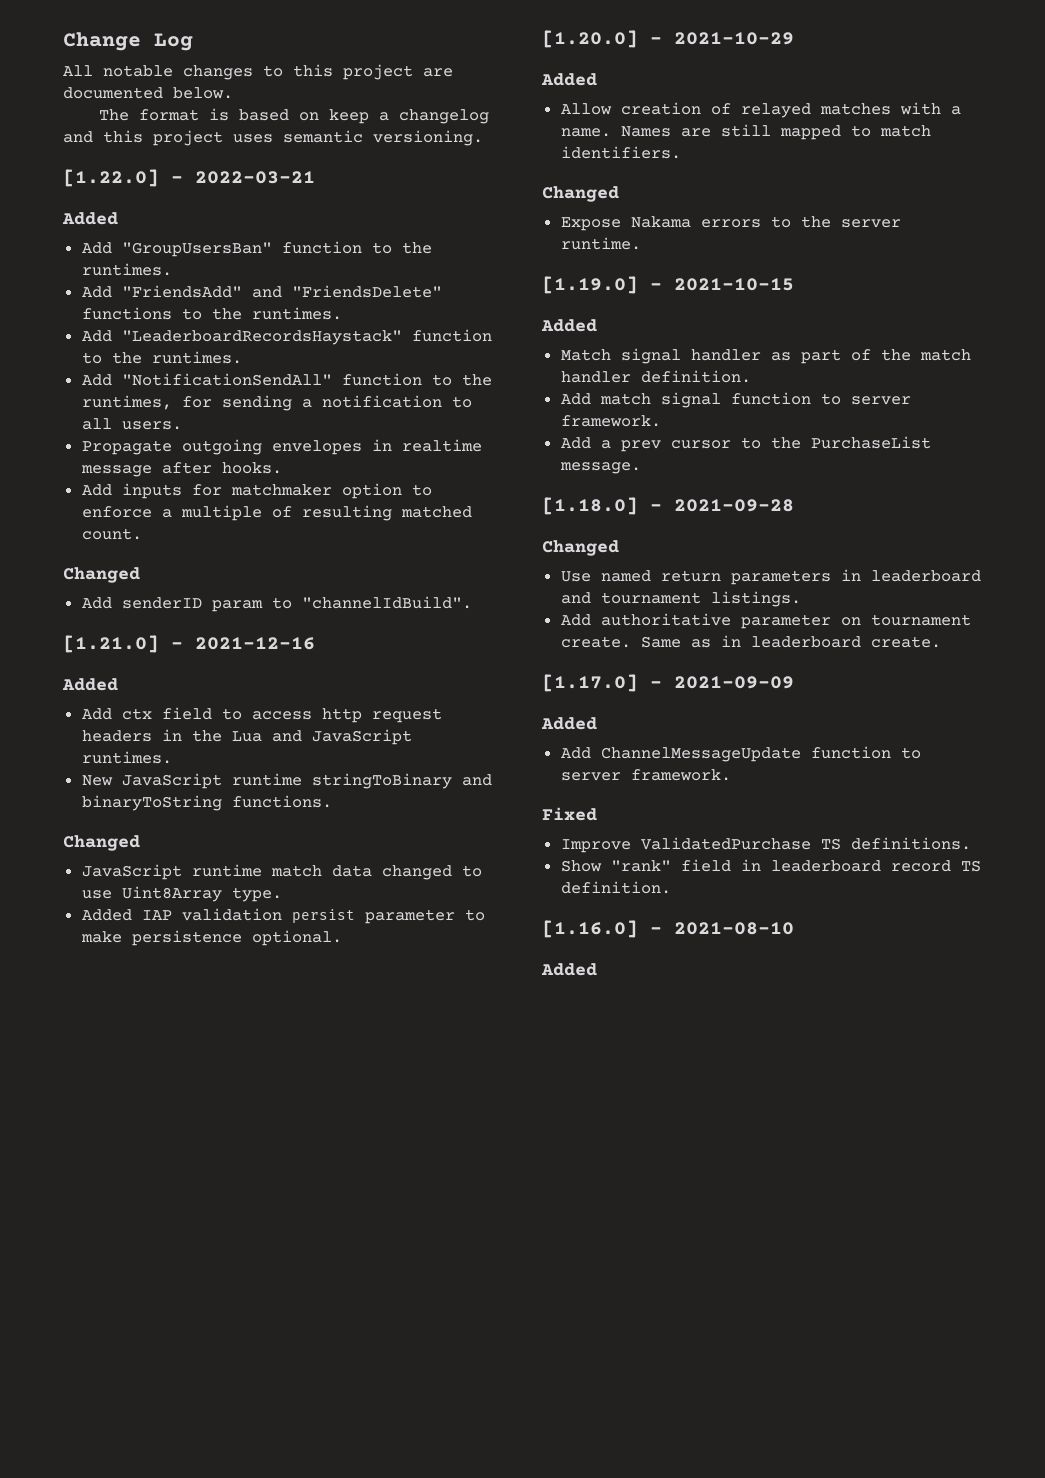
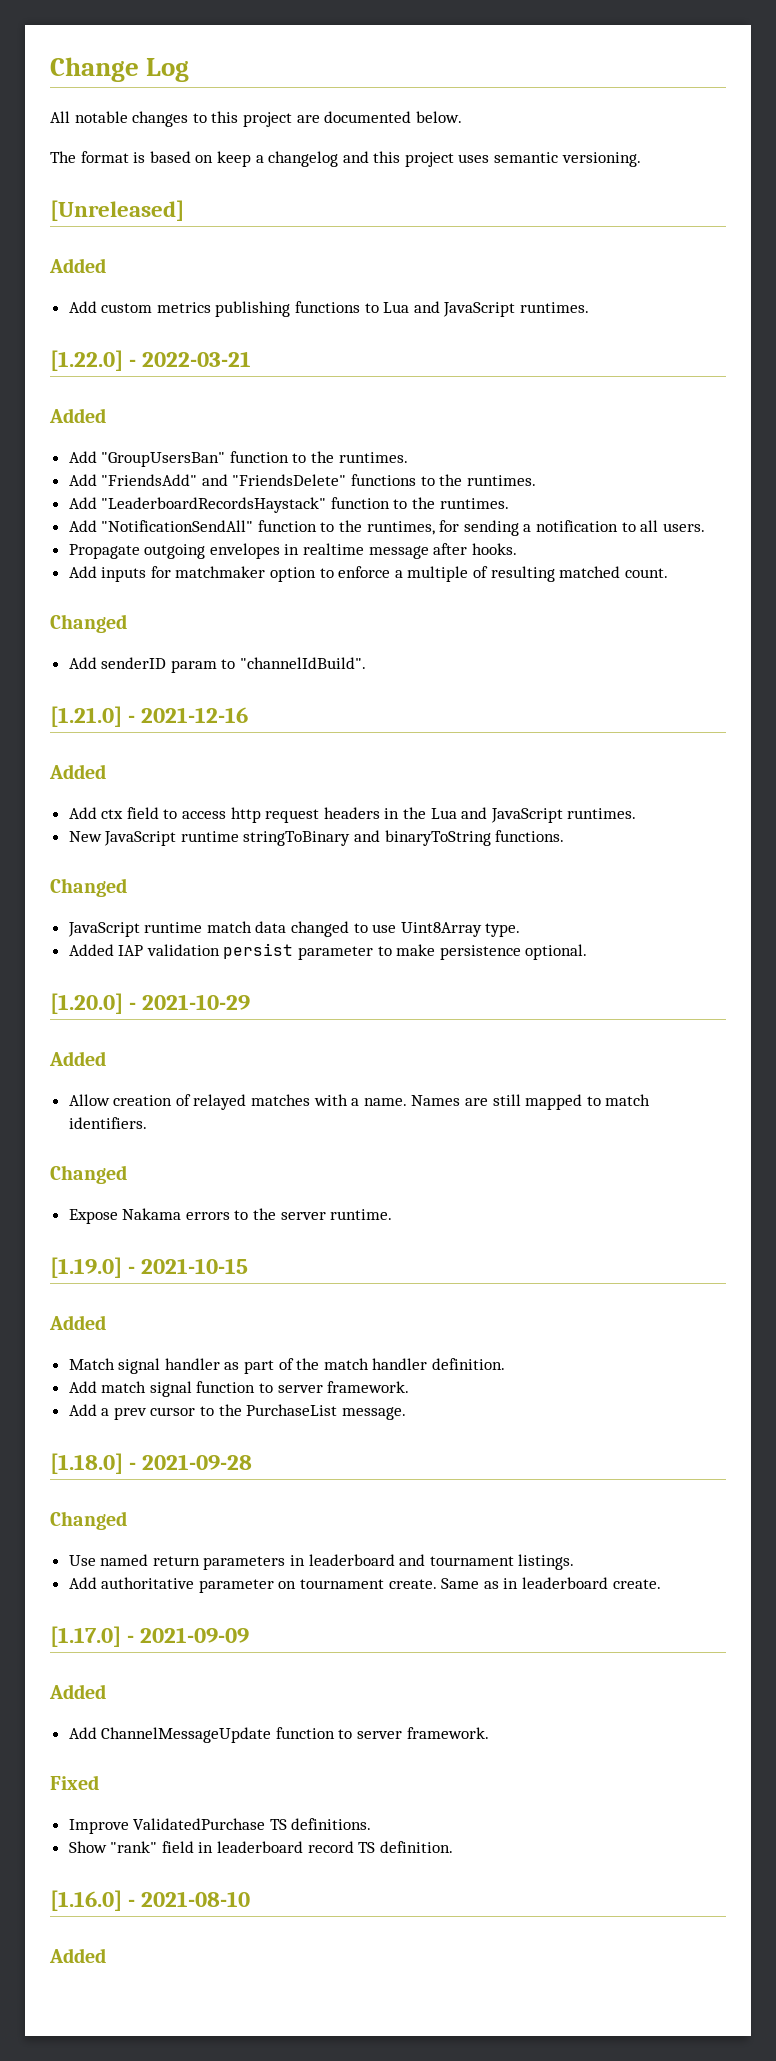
(483, 138) none -> [50,200,184,221] [49,258,106,273] [68,301,590,317] // [Unreleased] // Added // Add custom metrics publishing functions to Lua and JavaScript runtimes.

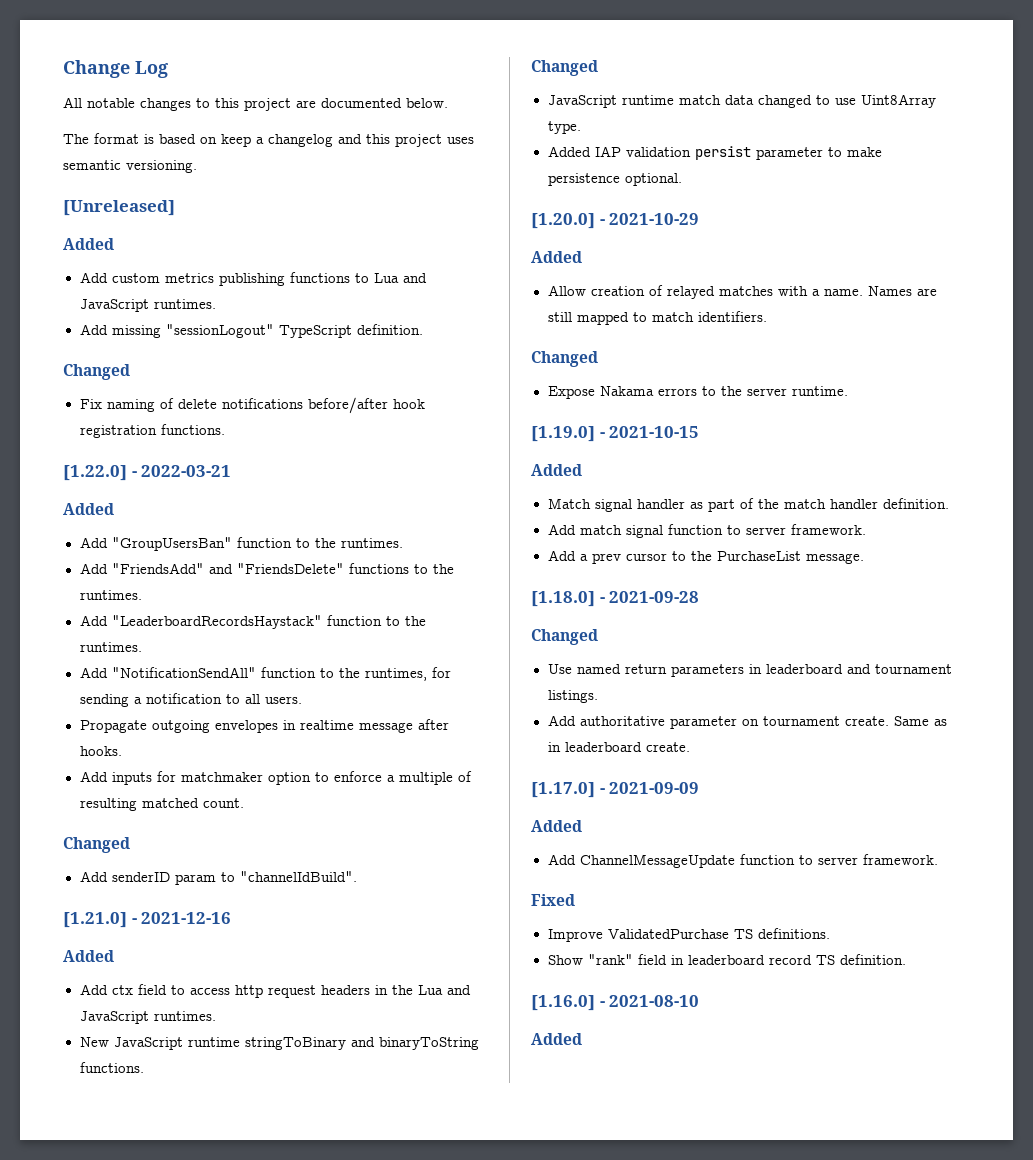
(590, 307) none -> [79,324,423,338] [63,364,130,380] [79,397,425,414] [79,424,225,438] // Add missing "sessionLogout" TypeScript definition. // Changed // Fix naming of delete notifications before/after hook registration functions.

